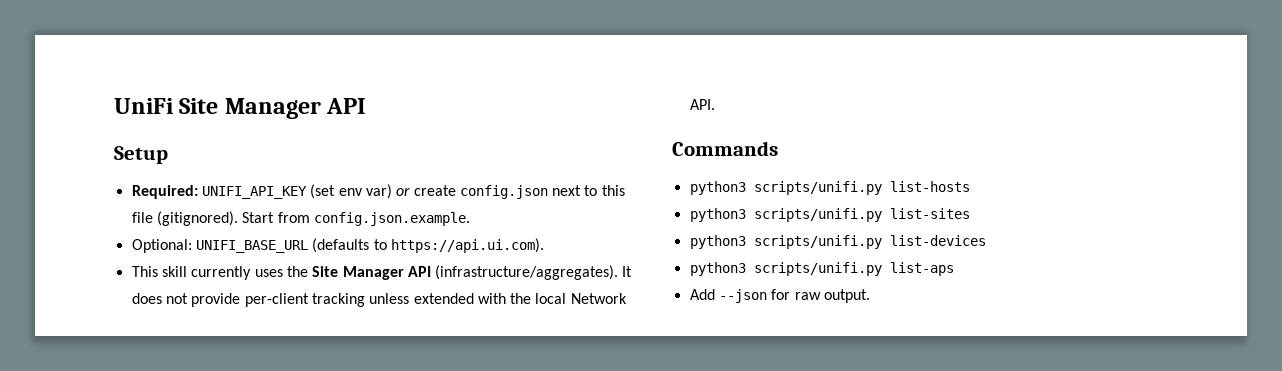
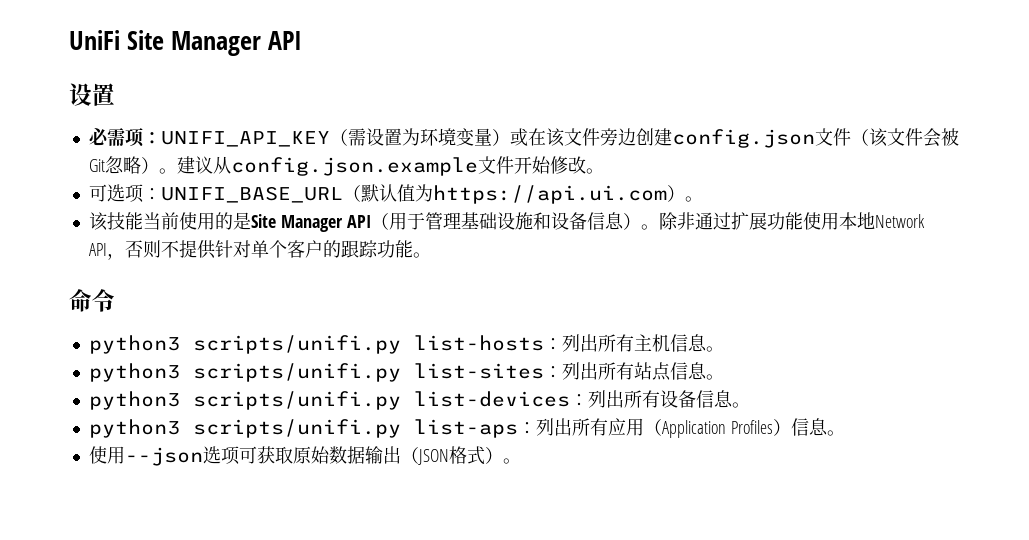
[114,146,168,164] [131,184,625,199] [131,211,470,226] [131,238,544,253] [131,265,633,280] [131,293,627,307] [689,99,715,110] [672,141,778,156] [689,181,970,195] [689,208,970,222] [689,235,986,249] [689,262,954,276] [689,289,870,303] Setup // Required: UNIFI_API_KEY (set env var) or create config.json next to this file (gitignored). Start from config.json.example. // Optional: UNIFI_BASE_URL (defaults to https://api.ui.com). // This skill currently uses the Site Manager API (infrastructure/aggregates). It does not provide per-client tracking unless extended with the local Network API. // Commands // python3 scripts/unifi.py list-hosts // python3 scripts/unifi.py list-sites // python3 scripts/unifi.py list-devices // python3 scripts/unifi.py list-aps // Add --json for raw output. -> [69,83,115,106] [88,128,959,148] [88,156,604,176] [88,184,703,204] [88,212,925,232] [88,240,431,260] [69,289,115,312] [88,334,724,354] [88,362,724,382] [88,390,750,410] [88,418,845,438] [88,446,521,466] 设置 // 必需项：UNIFI_API_KEY（需设置为环境变量）或在该文件旁边创建config.json文件（该文件会被Git忽略）。建议从config.json.example文件开始修改。 // 可选项：UNIFI_BASE_URL（默认值为https://api.ui.com）。 // 该技能当前使用的是Site Manager API（用于管理基础设施和设备信息）。除非通过扩展功能使用本地Network API，否则不提供针对单个客户的跟踪功能。 // 命令 // python3 scripts/unifi.py list-hosts：列出所有主机信息。 // python3 scripts/unifi.py list-sites：列出所有站点信息。 // python3 scripts/unifi.py list-devices：列出所有设备信息。 // python3 scripts/unifi.py list-aps：列出所有应用（Application Profiles）信息。 // 使用--json选项可获取原始数据输出（JSON格式）。

